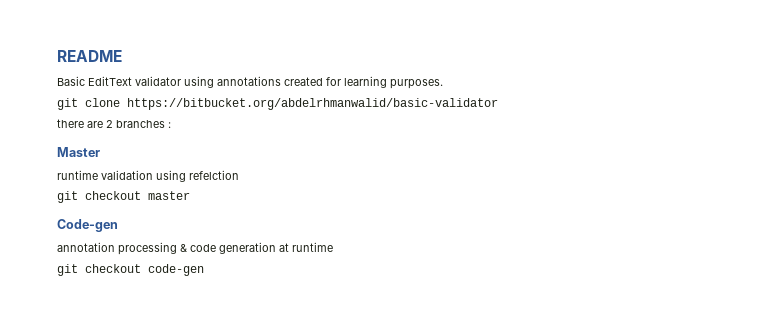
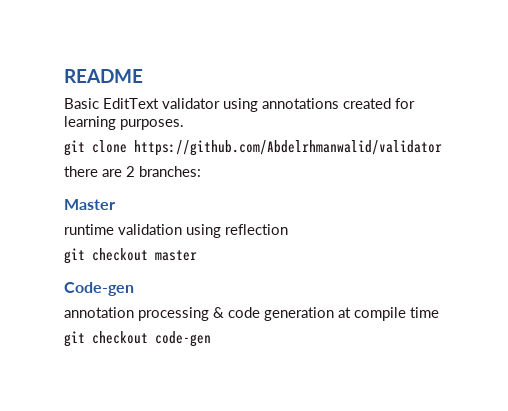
[127,98,498,110] https://bitbucket.org/abdelrhmanwalid/basic-validator -> [134,140,442,156] https://github.com/Abdelrhmanwalid/validator
[116,120,171,128] branches : -> [139,166,201,177] branches:
[189,170,239,180] refelction -> [225,224,288,235] reflection
[292,242,333,252] runtime -> [354,307,439,321] compile time

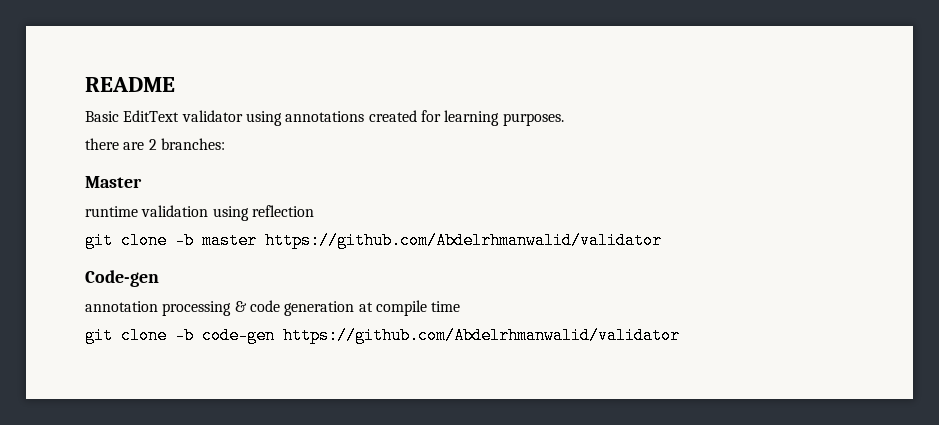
[64,140,442,156] // git clone https://github.com/Abdelrhmanwalid/validator -> (564, 119) none
[92,248,148,261] checkout -> [121,232,194,249] clone -b
(197, 255) none -> [265,232,662,249] https://github.com/Abdelrhmanwalid/validator
[92,331,211,347] checkout code-gen -> [121,327,680,344] clone -b code-gen https://github.com/Abdelrhmanwalid/validator

